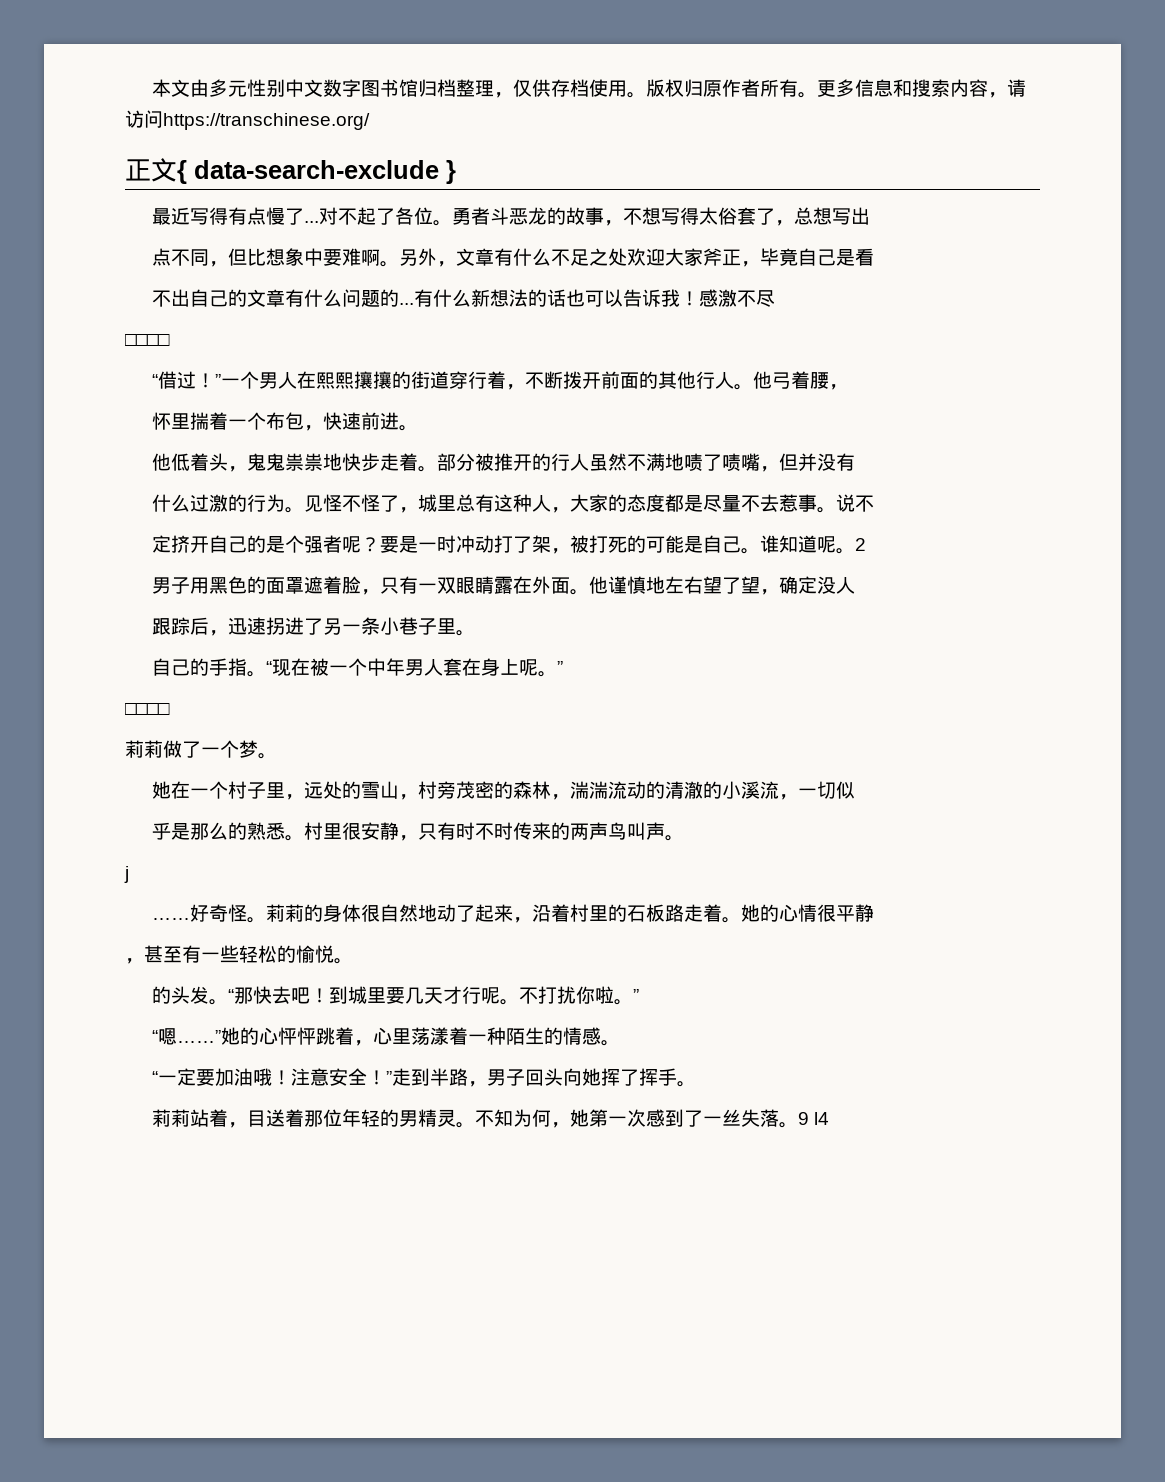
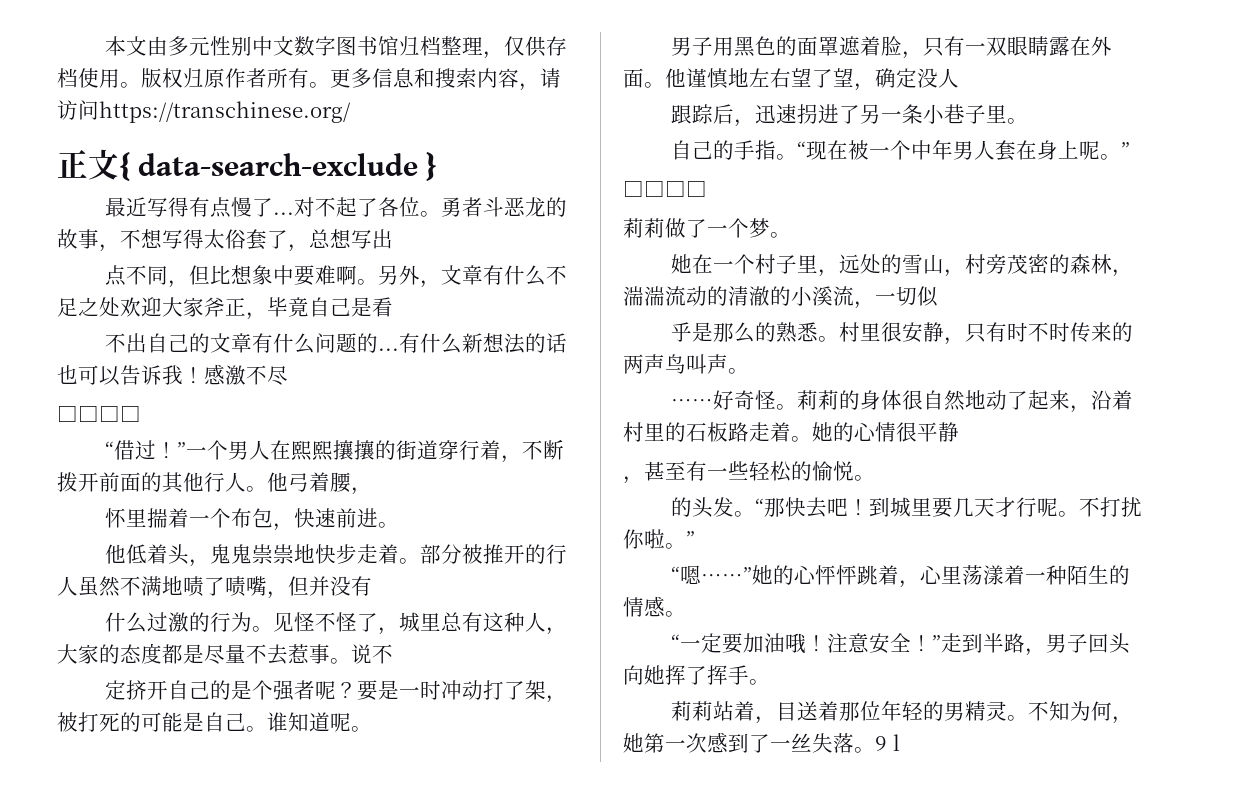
[854,538,866,551] 2 -> (372, 729) none
[124,866,129,883] // j -> (749, 371) none
[813,1112,829,1125] l4 -> [892,734,900,751] l

